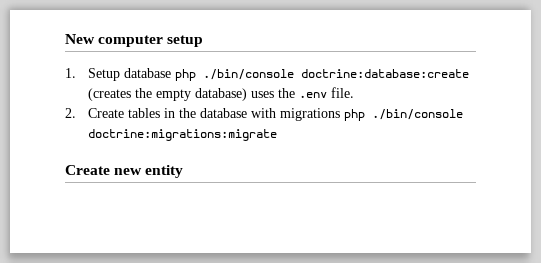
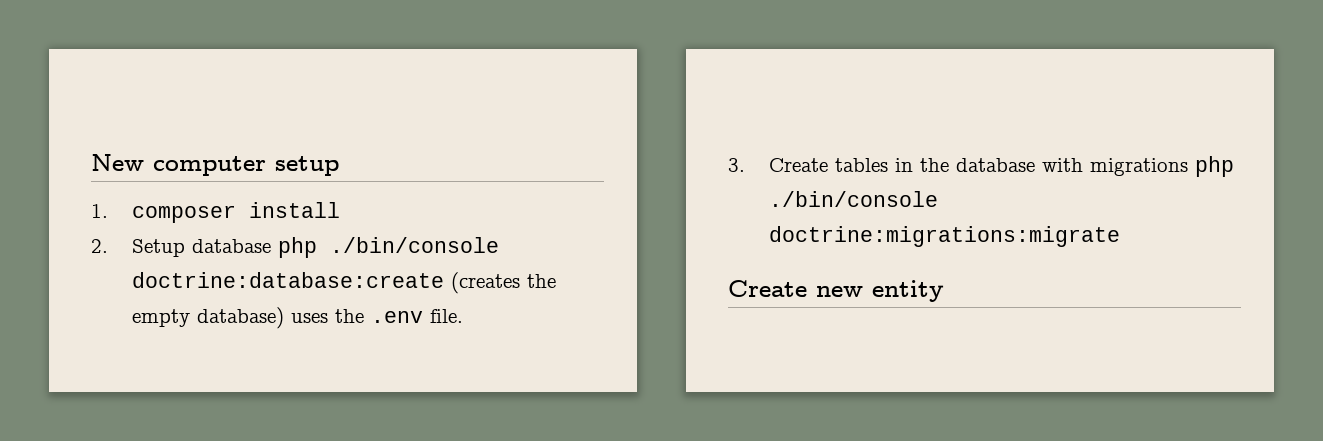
(76, 73) none -> [131,202,340,223] [91,239,108,253] composer install // 2.
[65,108,76,118] 2. -> [728,158,745,172] 3.

